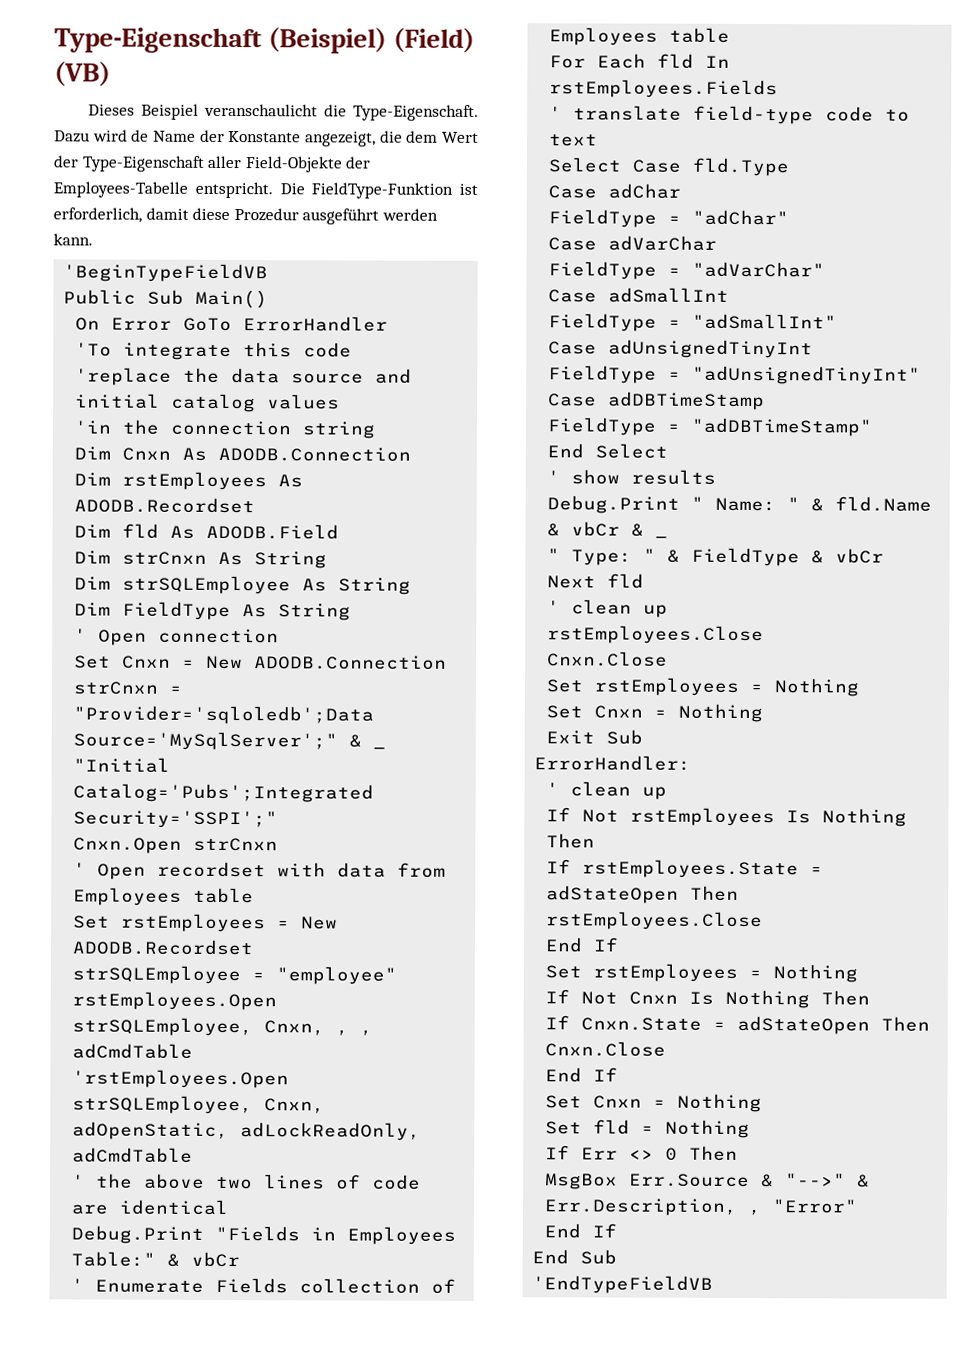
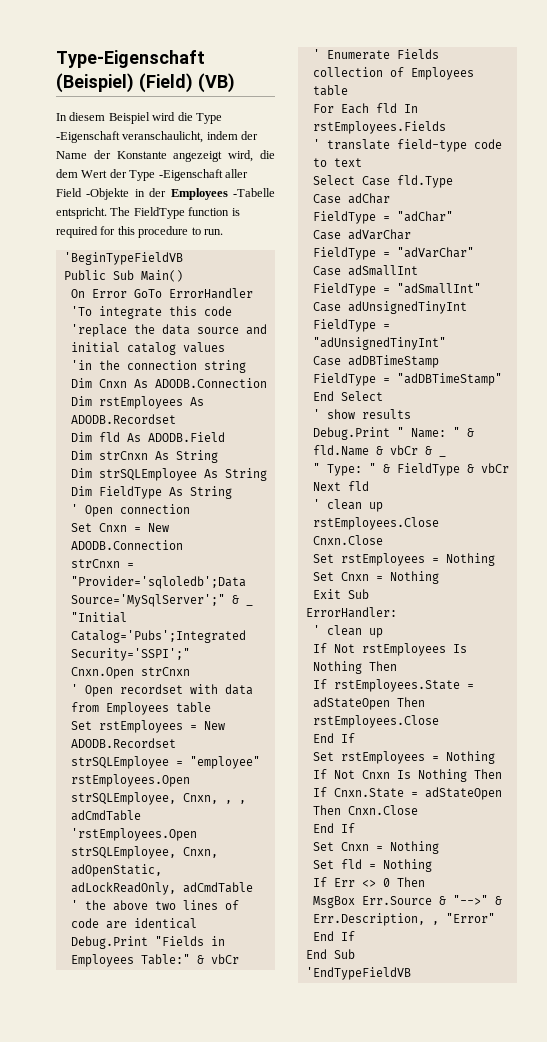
[88,103,479,121] [54,129,150,143] Dieses Beispiel veranschaulicht die Type-Eigenschaft. Dazu wird de -> [56,112,222,124] [56,131,259,143] In diesem Beispiel wird die Type -Eigenschaft veranschaulicht, indem der
[305,131,376,147] angezeigt, -> [173,150,254,162] angezeigt wird,
[81,155,372,173] [53,181,478,199] [53,207,438,225] [53,233,93,246] Type-Eigenschaft aller Field-Objekte der Employees-Tabelle entspricht. Die FieldType-Funktion ist erforderlich, damit diese Prozedur ausgeführt werden kann. -> [129,169,248,181] [56,188,275,200] [56,207,240,219] [56,226,223,238] Type -Eigenschaft aller Field -Objekte in der Employees -Tabelle entspricht. The FieldType function is required for this procedure to run.

